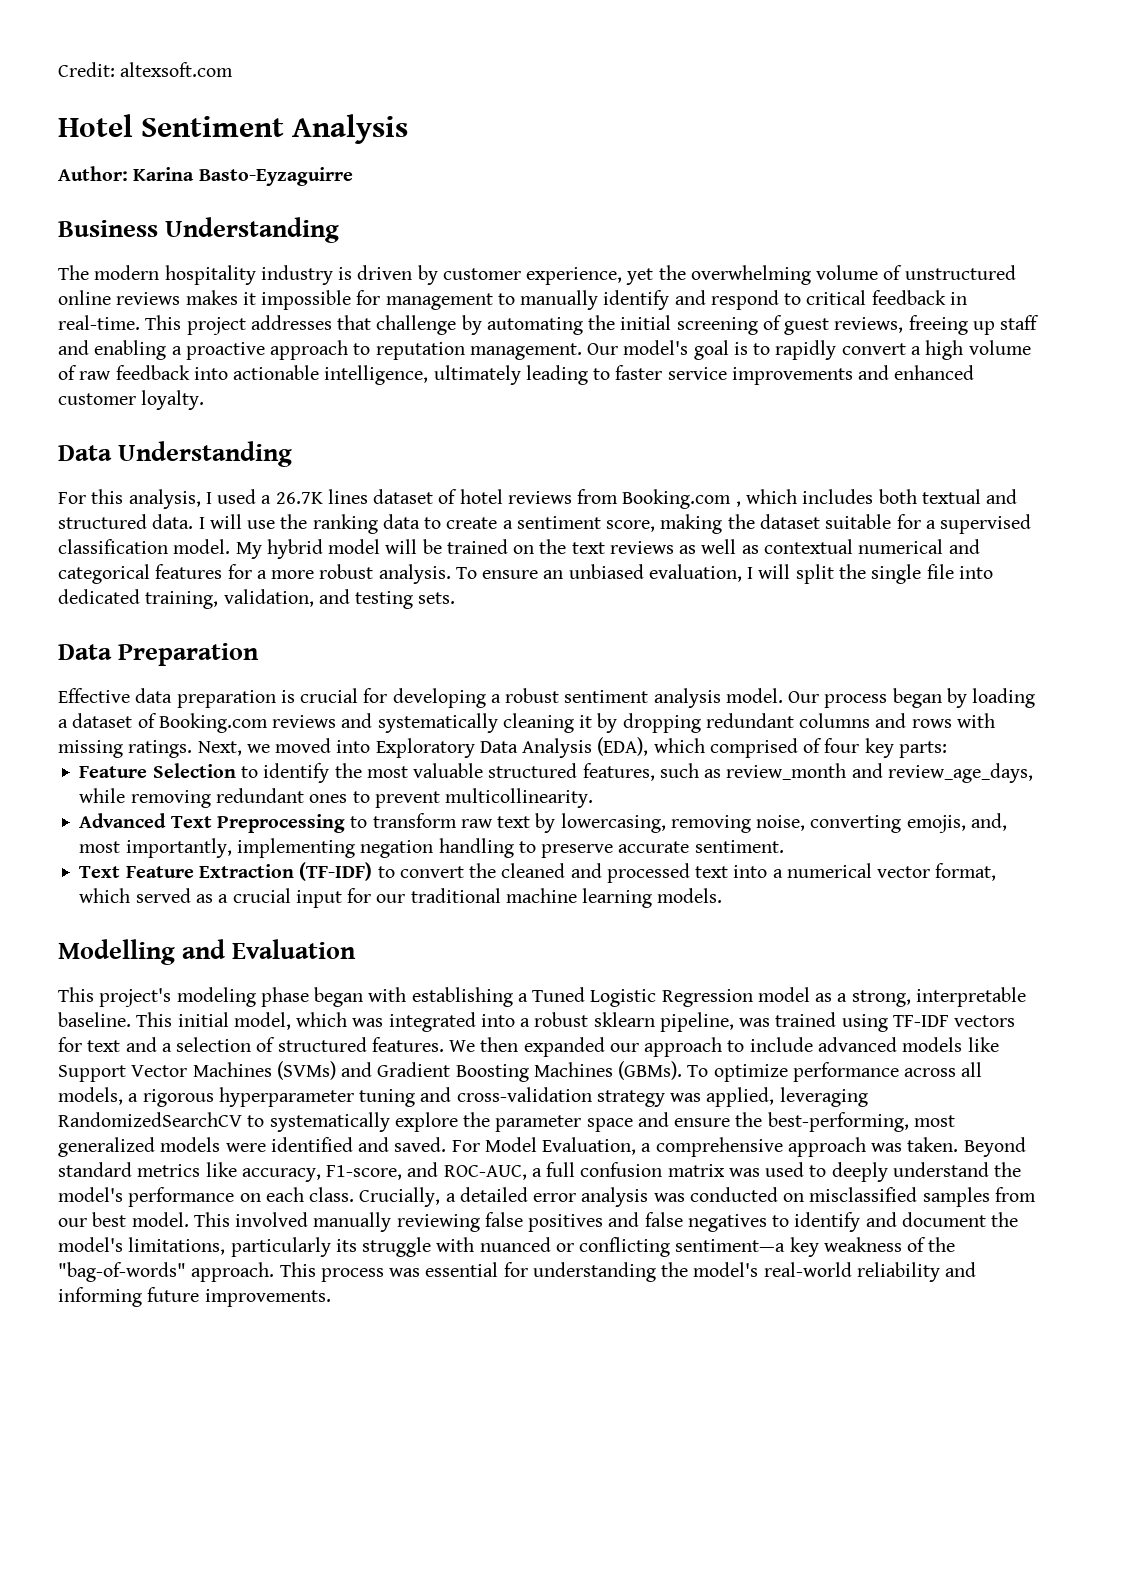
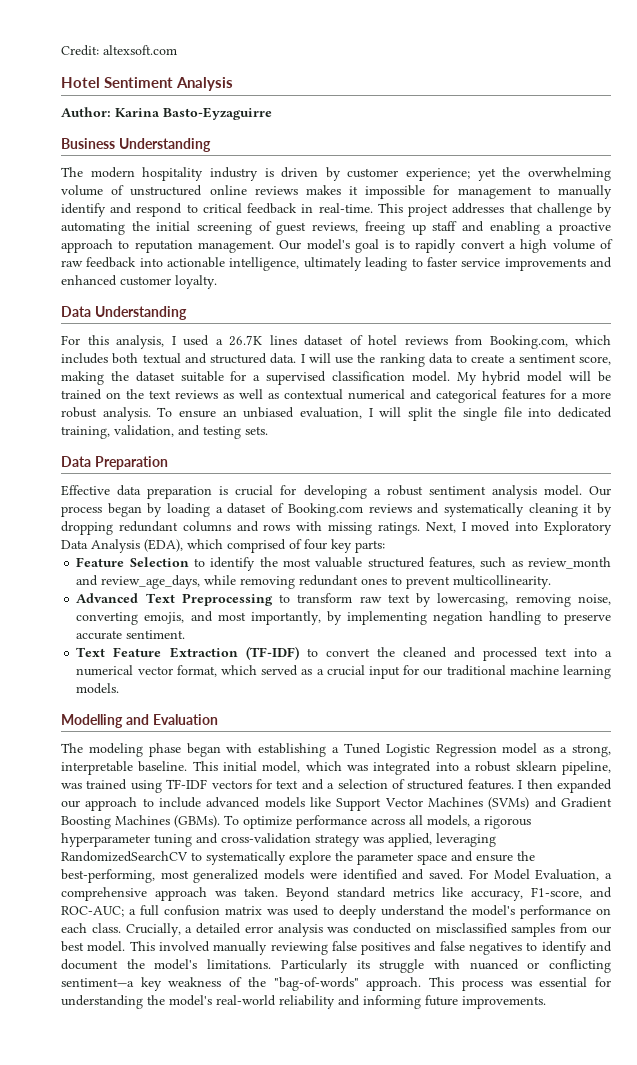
[526,267,623,285] experience, -> [406,168,471,181] experience;
[622,489,741,509] Booking.com , -> [489,335,568,349] Booking.com,
[246,744,270,753] we -> [461,522,466,531] I
[970,813,1007,831] and, -> [190,611,213,622] and
(232, 848) none -> [326,611,342,625] by
[58,987,172,1007] This project's -> [61,743,83,753] The
[449,1040,476,1052] We -> [518,780,523,789] I
[443,1165,527,1180] ROC-AUC, -> [61,906,124,917] ROC-AUC;
[128,1237,331,1257] limitations, particularly -> [207,959,348,973] limitations. Particularly

